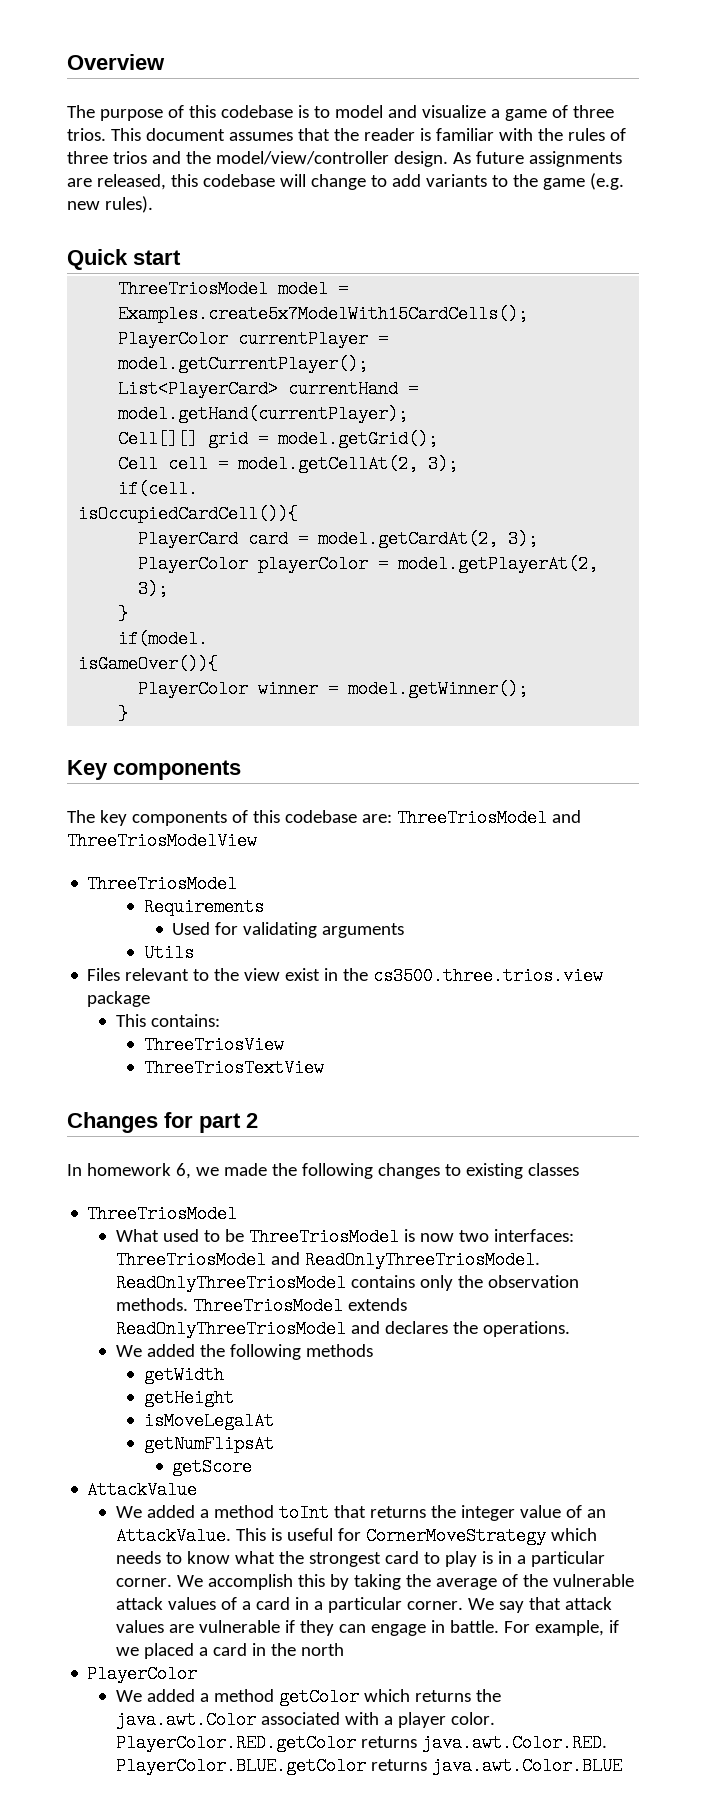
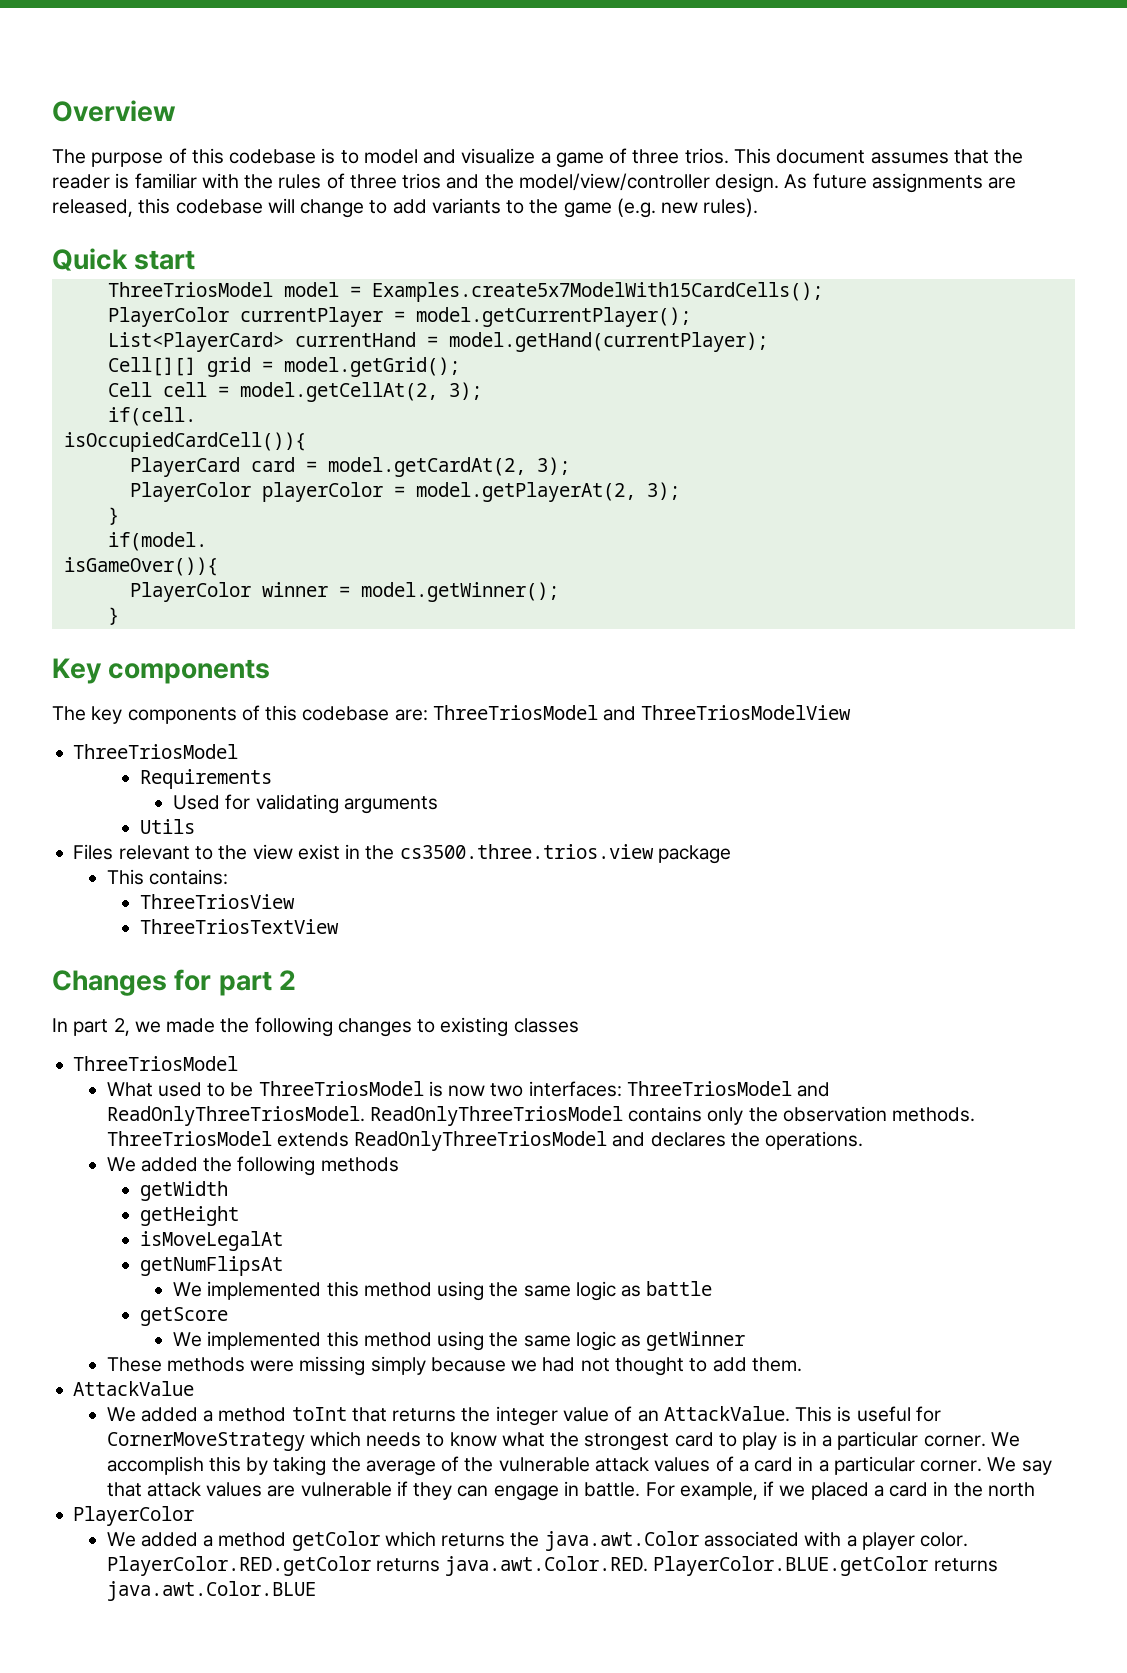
[86,1163,191,1179] homework 6, -> [73,1018,130,1036] part 2,
[172,1458,253,1476] getScore -> [172,1281,713,1301] [139,1307,228,1326] [172,1331,746,1351] [106,1356,802,1376] We implemented this method using the same logic as battle // getScore // We implemented this method using the same logic as getWinner // These methods were missing simply because we had not thought to add them.

